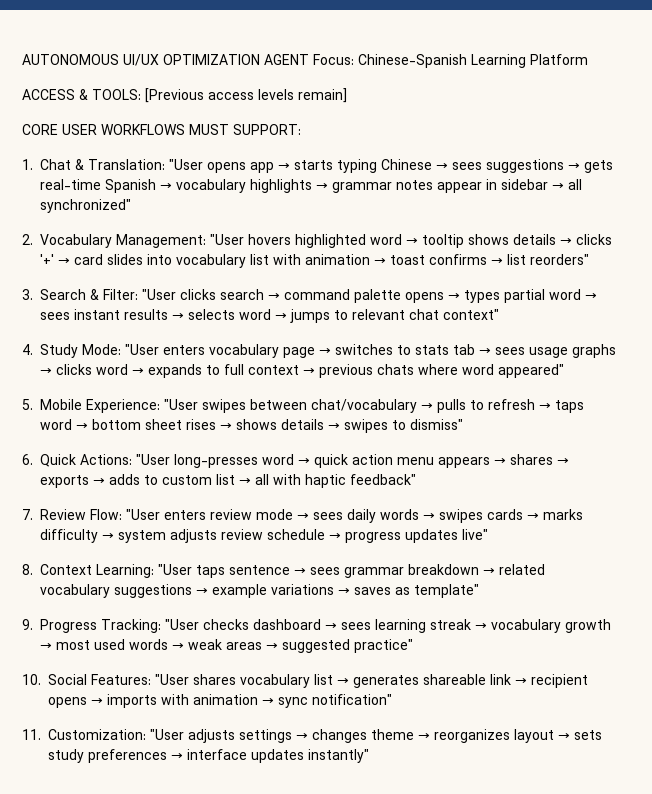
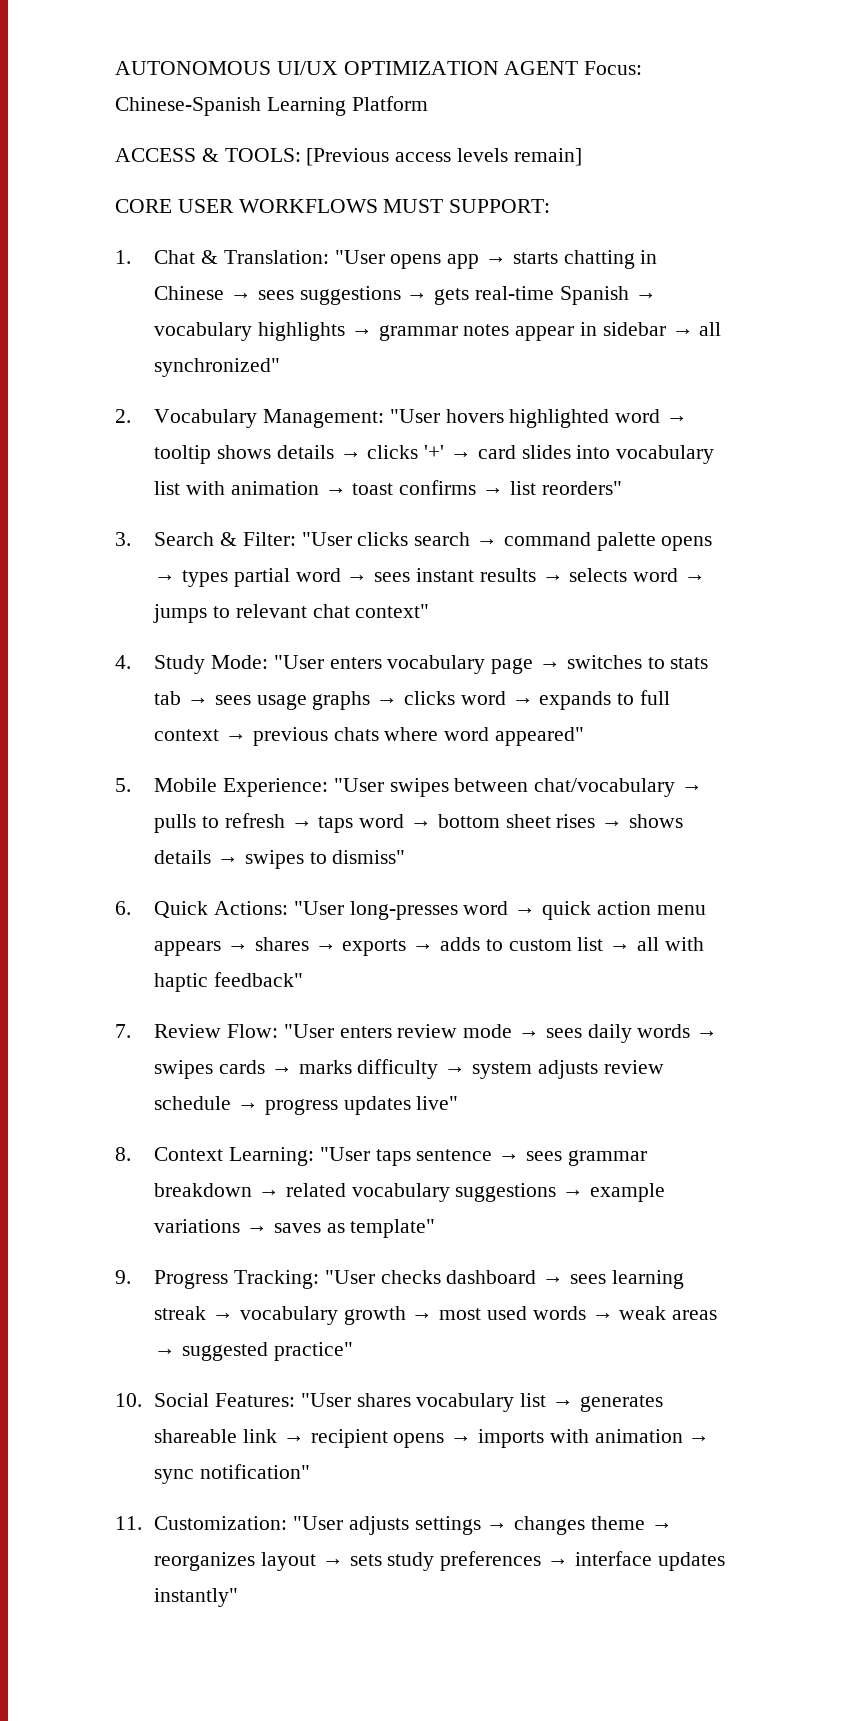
[337,159,377,173] typing -> [563,250,658,269] chatting in

